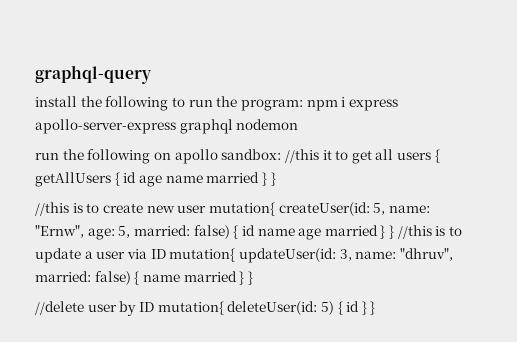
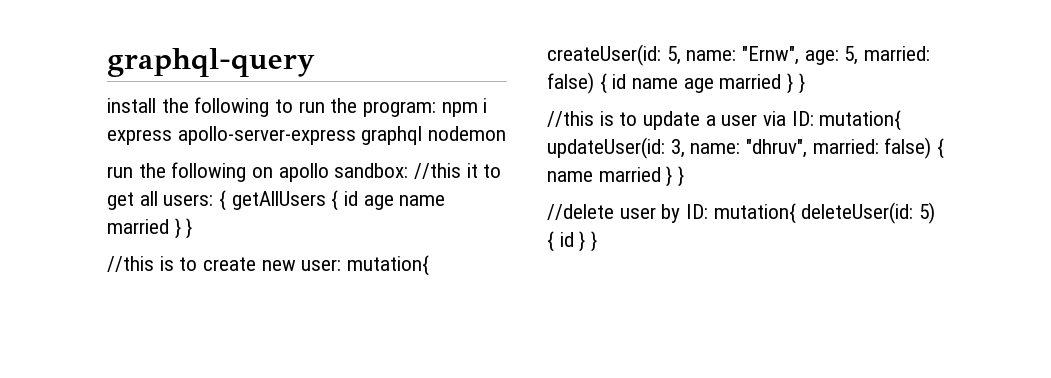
[397,152,432,160] users -> [163,194,214,206] users:
[177,205,207,213] user -> [301,259,342,271] user:
(395, 232) none -> (805, 83) //
[150,249,166,259] ID -> [791,111,814,126] ID:
[138,302,154,312] ID -> [686,204,709,219] ID:

